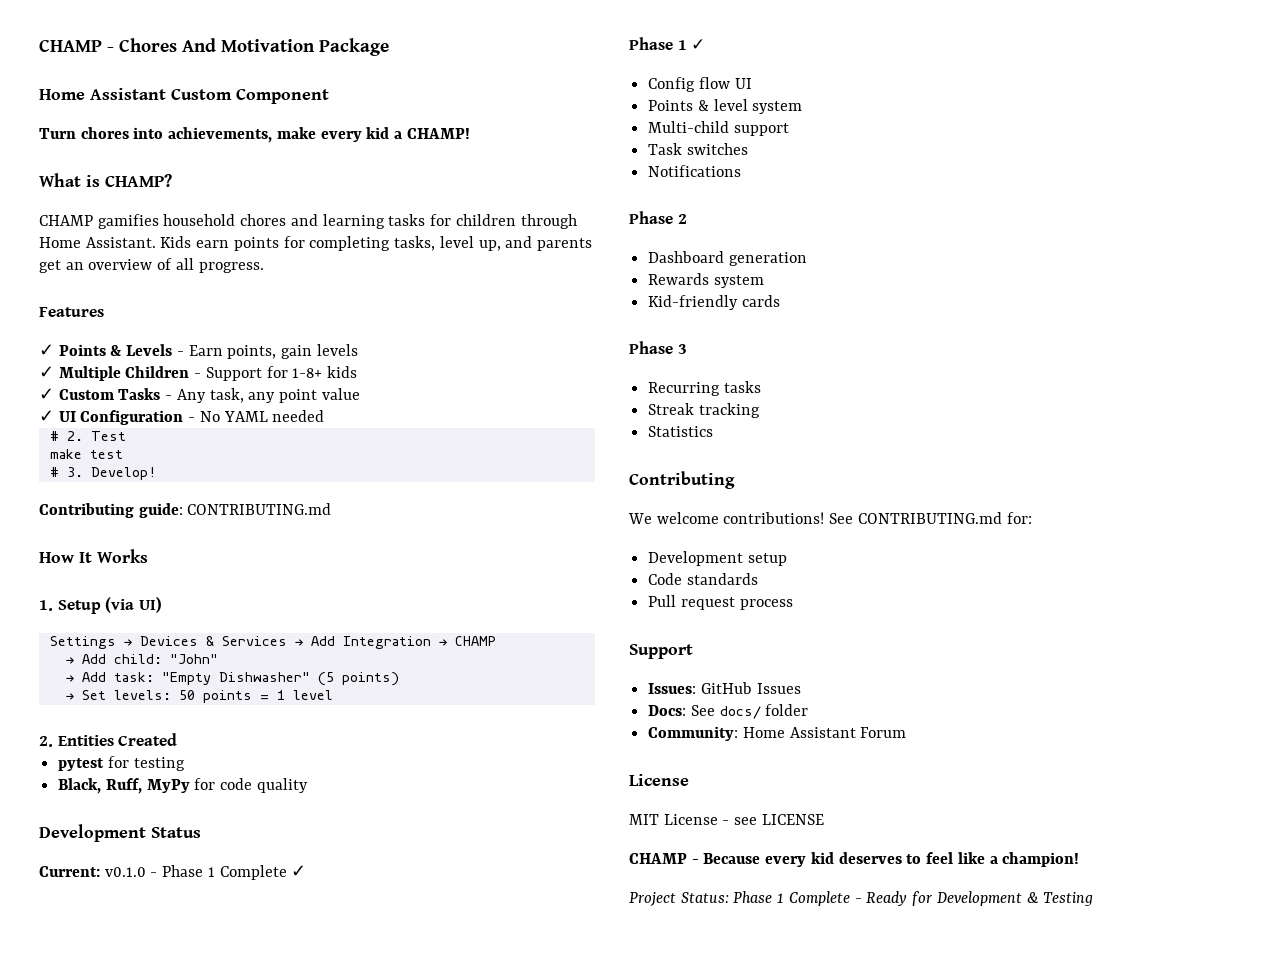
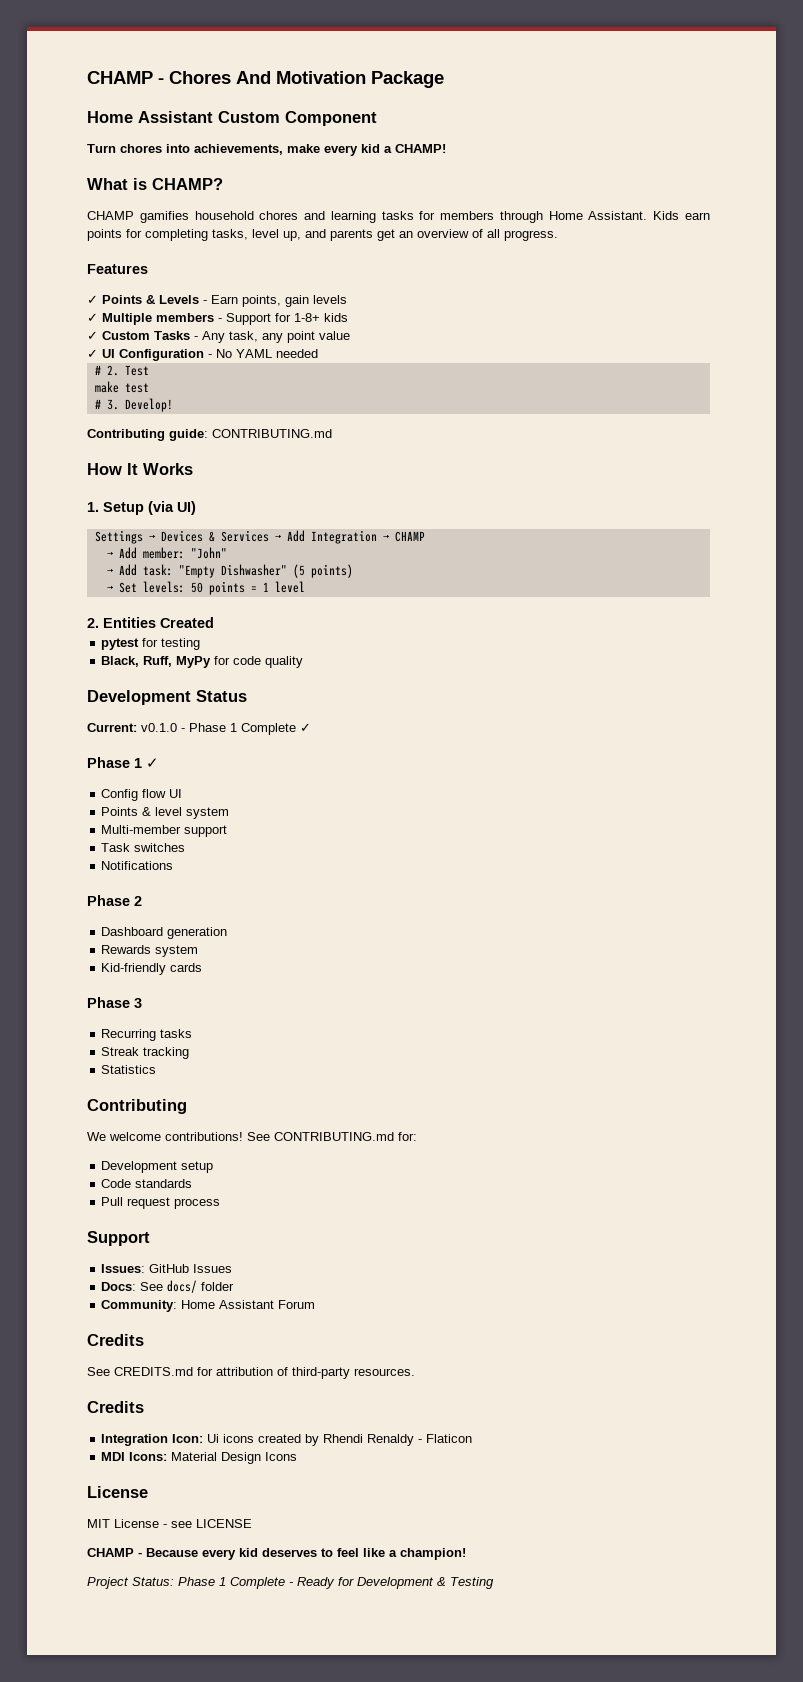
[455,214,516,226] children -> [440,211,495,220] members
[125,366,190,378] Children -> [156,313,214,322] members
[113,654,162,664] child: -> [142,547,185,559] member:
[648,121,730,133] Multi-child -> [101,825,182,834] Multi-member
(907, 732) none -> [87,1334,144,1346] [87,1367,415,1379] [87,1401,144,1413] [101,1434,473,1446] [101,1452,298,1464] // Credits // See CREDITS.md for attribution of third-party resources. // Credits // Integration Icon: Ui icons created by Rhendi Renaldy - Flaticon // MDI Icons: Material Design Icons

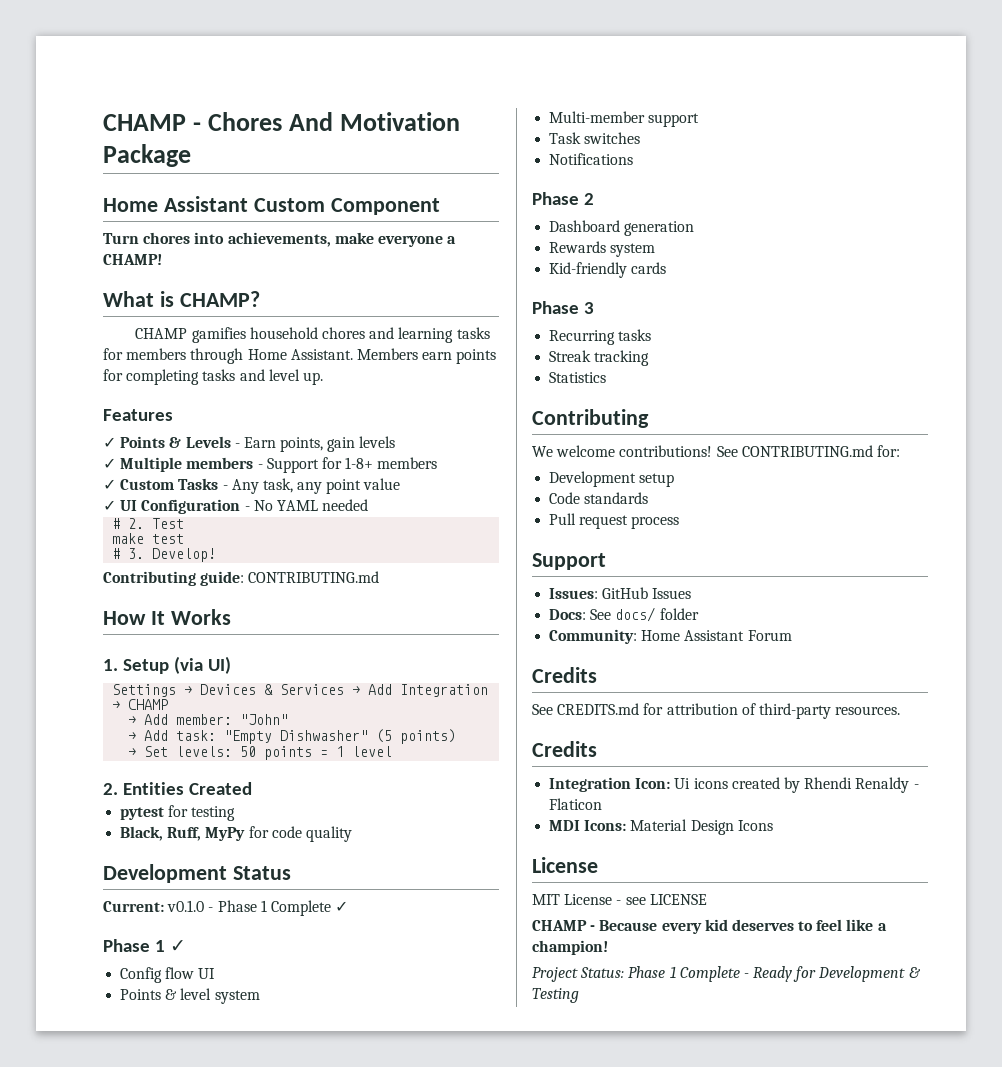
[324,144,380,156] every kid -> [377,235,443,247] everyone
[653,211,680,220] Kids -> [356,348,418,360] Members
[212,229,558,241] tasks, level up, and parents get an overview of all progress. -> [202,369,323,385] tasks and level up.
[324,313,348,322] kids -> [377,457,438,469] members

